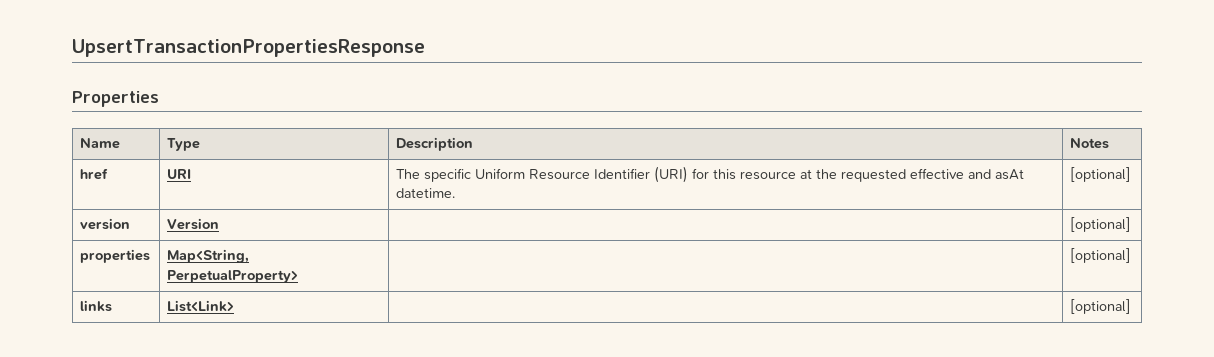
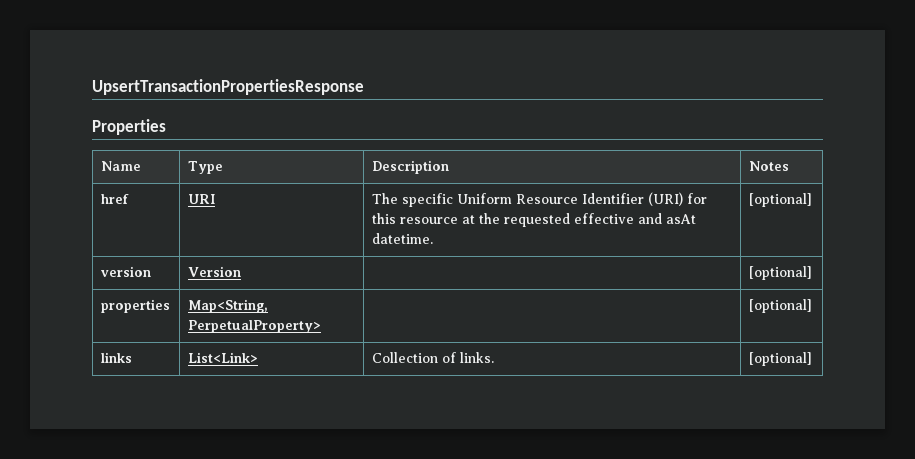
(235, 306) none -> [371,352,494,363] Collection of links.

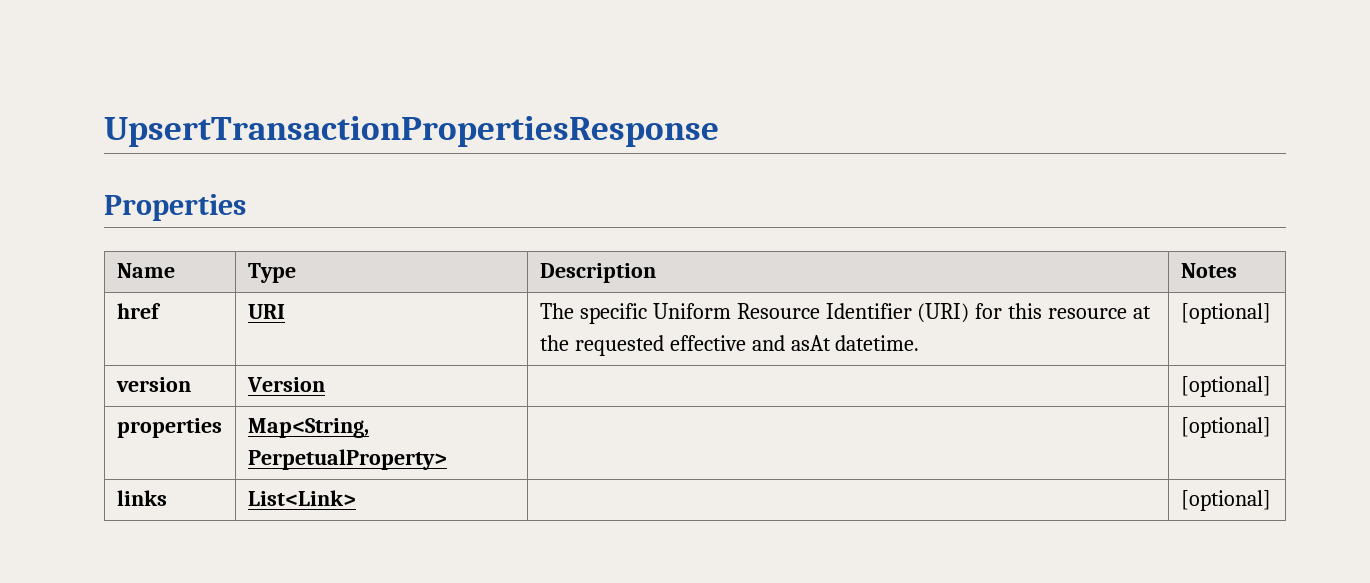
[371,352,494,363] Collection of links. -> (356, 498) none

